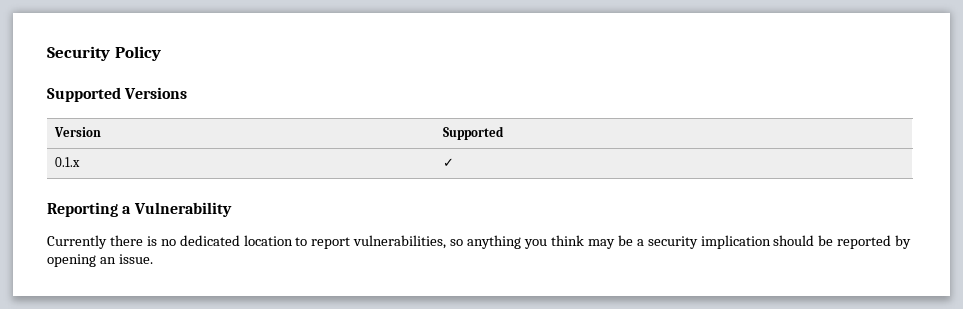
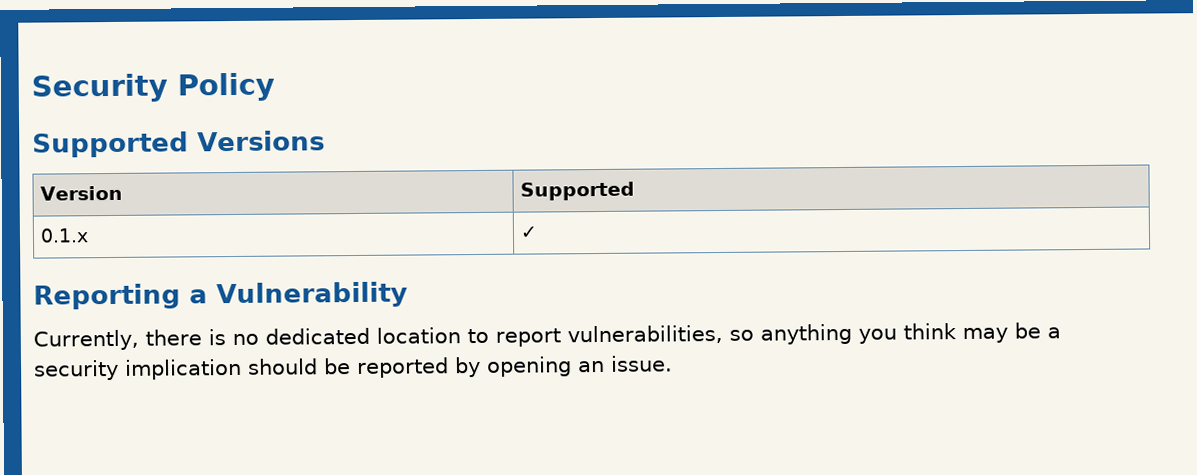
[47,235,107,249] Currently -> [33,329,139,351] Currently,

